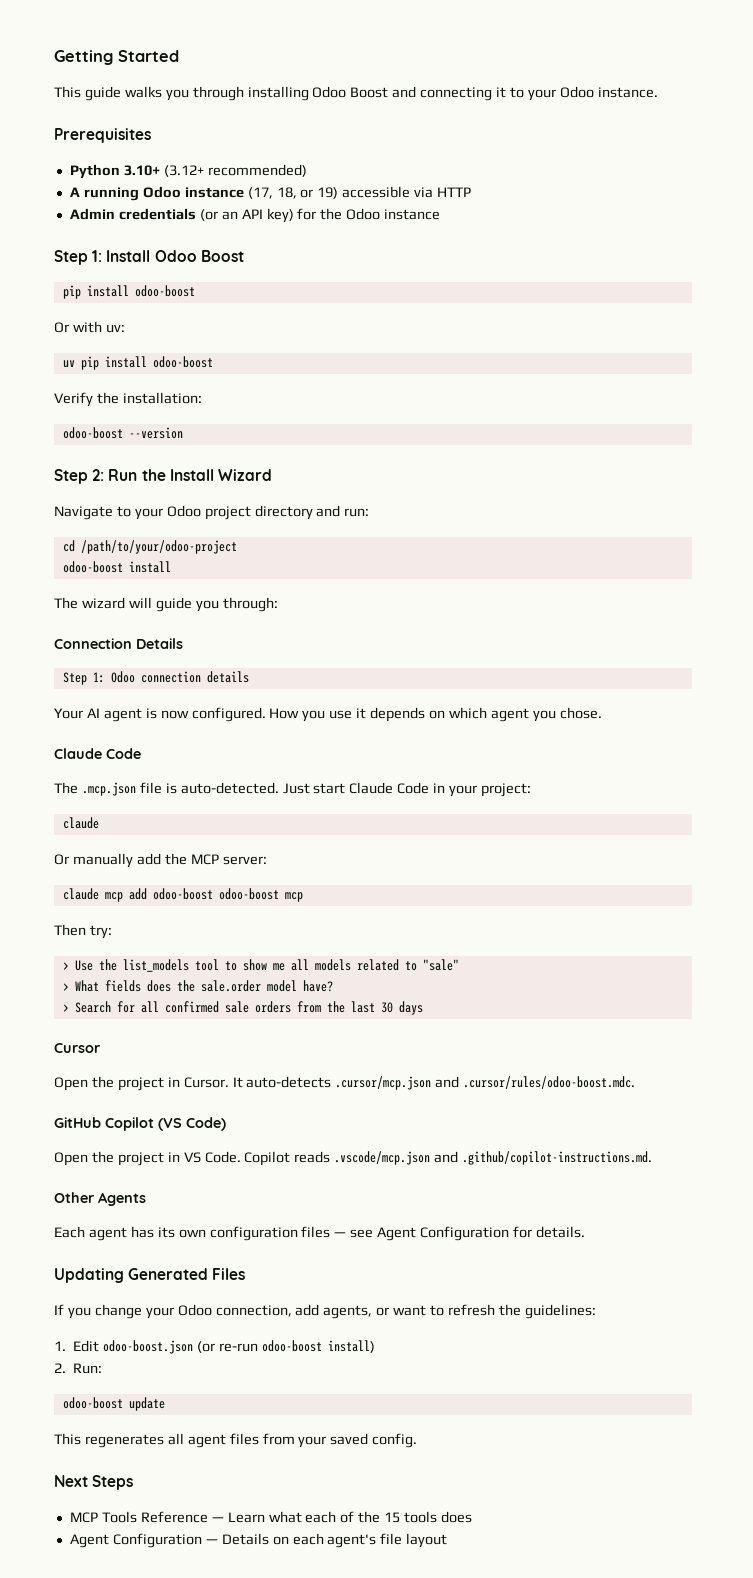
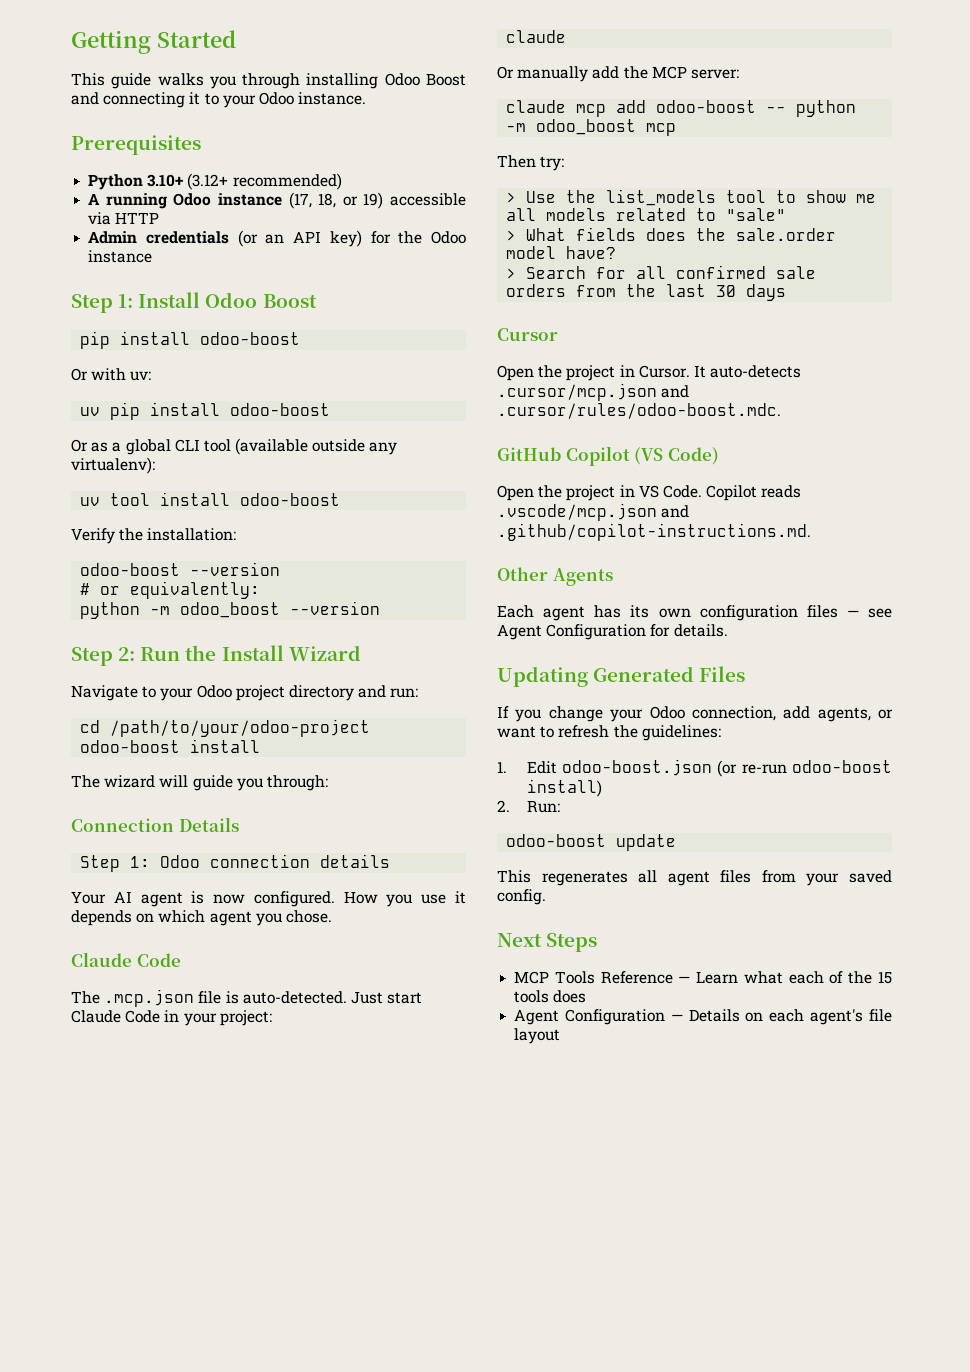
(213, 362) none -> [71,438,398,455] [71,457,155,474] [80,492,341,506] // Or as a global CLI tool (available outside any virtualenv): // uv tool install odoo-boost
(183, 433) none -> [80,581,261,599] [80,601,381,619] // # or equivalently: // python -m odoo_boost --version
[218,888,279,900] odoo-boost -> [766,100,857,117] [506,119,637,135] -- python -m odoo_boost

